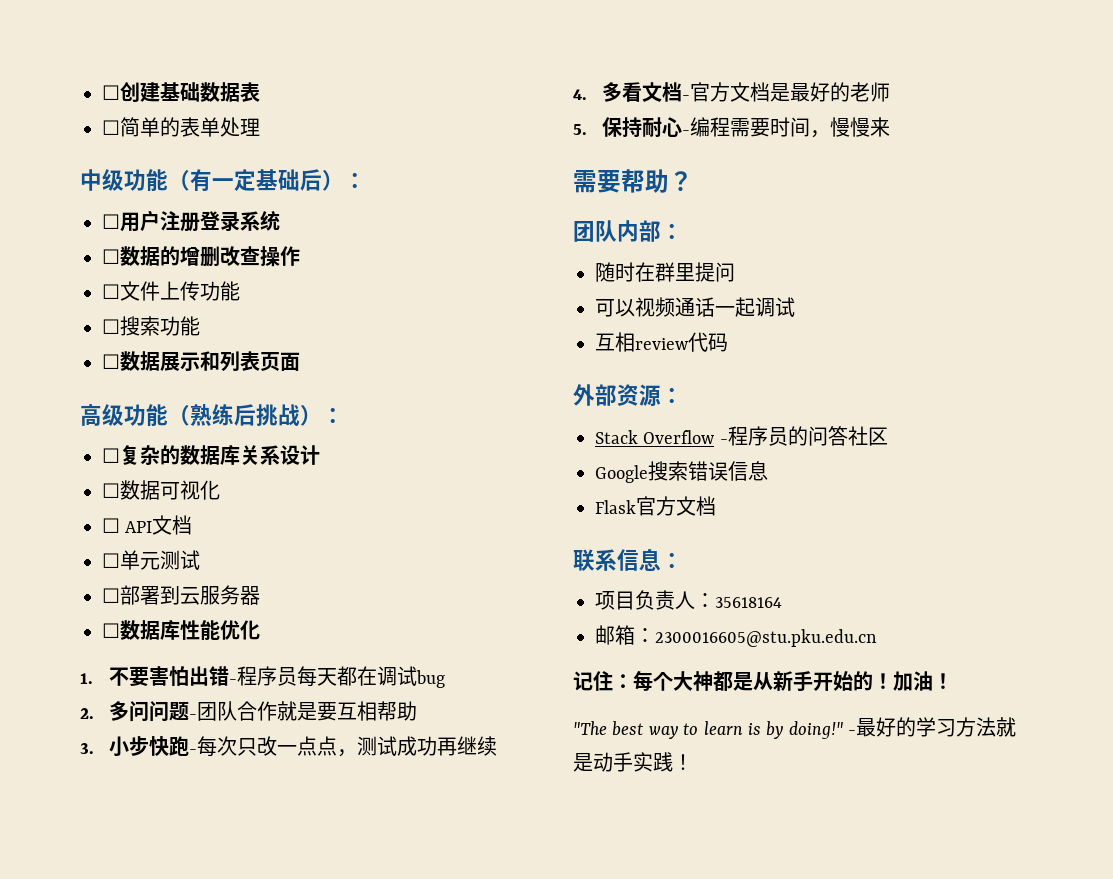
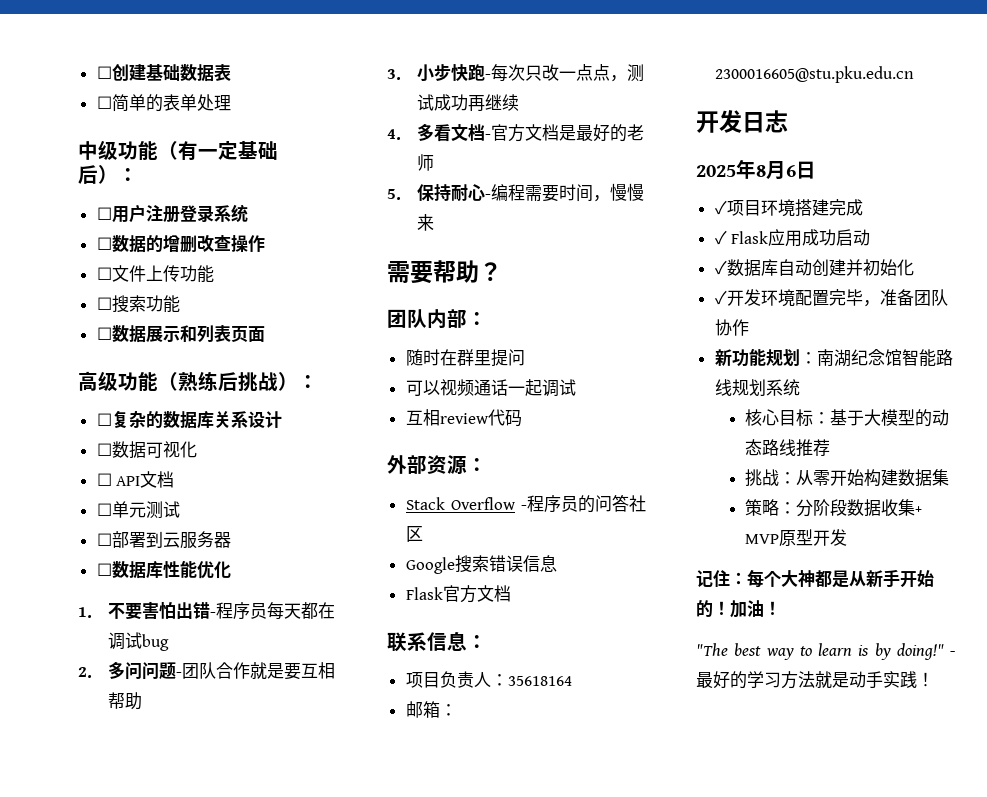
(877, 638) none -> [696,110,788,133] [696,159,816,180] [714,199,863,217] [714,229,871,247] [714,259,914,277] [714,289,948,307] [714,319,749,336] [714,348,953,367] [714,379,800,396] [745,409,950,427] [745,439,831,457] [745,469,950,487] [745,499,923,517] [745,529,848,546] // 开发日志 // 2025年8月6日 // ✓项目环境搭建完成 // ✓ Flask应用成功启动 // ✓数据库自动创建并初始化 // ✓开发环境配置完毕，准备团队协作 // 新功能规划：南湖纪念馆智能路线规划系统 // 核心目标：基于大模型的动态路线推荐 // 挑战：从零开始构建数据集 // 策略：分阶段数据收集+ MVP原型开发

